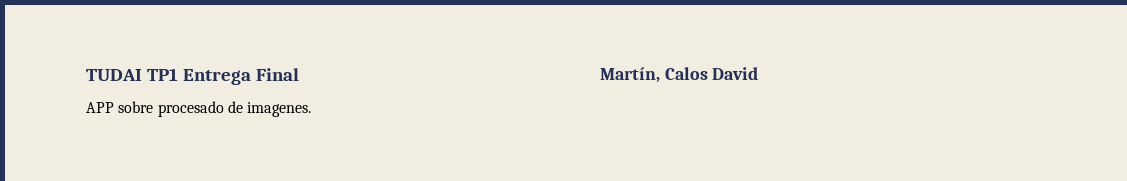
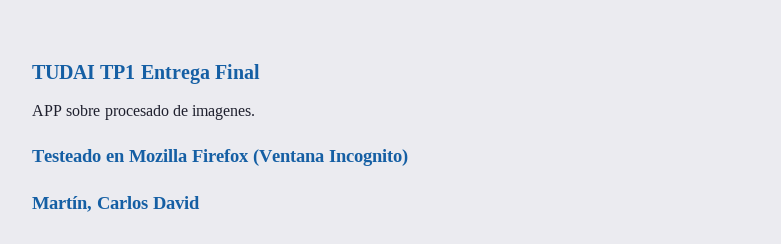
(312, 109) none -> [32,149,408,166] // Testeado en Mozilla Firefox (Ventana Incognito)
[664,67,708,80] Calos -> [97,196,148,209] Carlos

